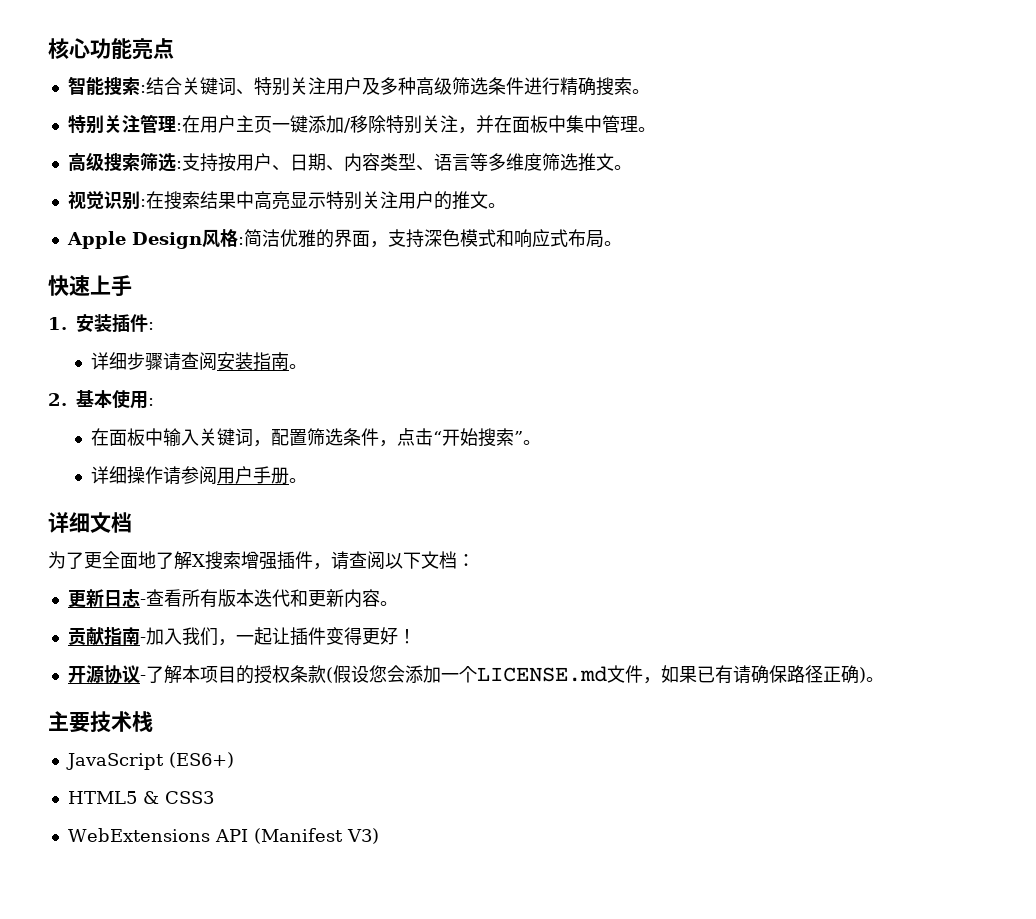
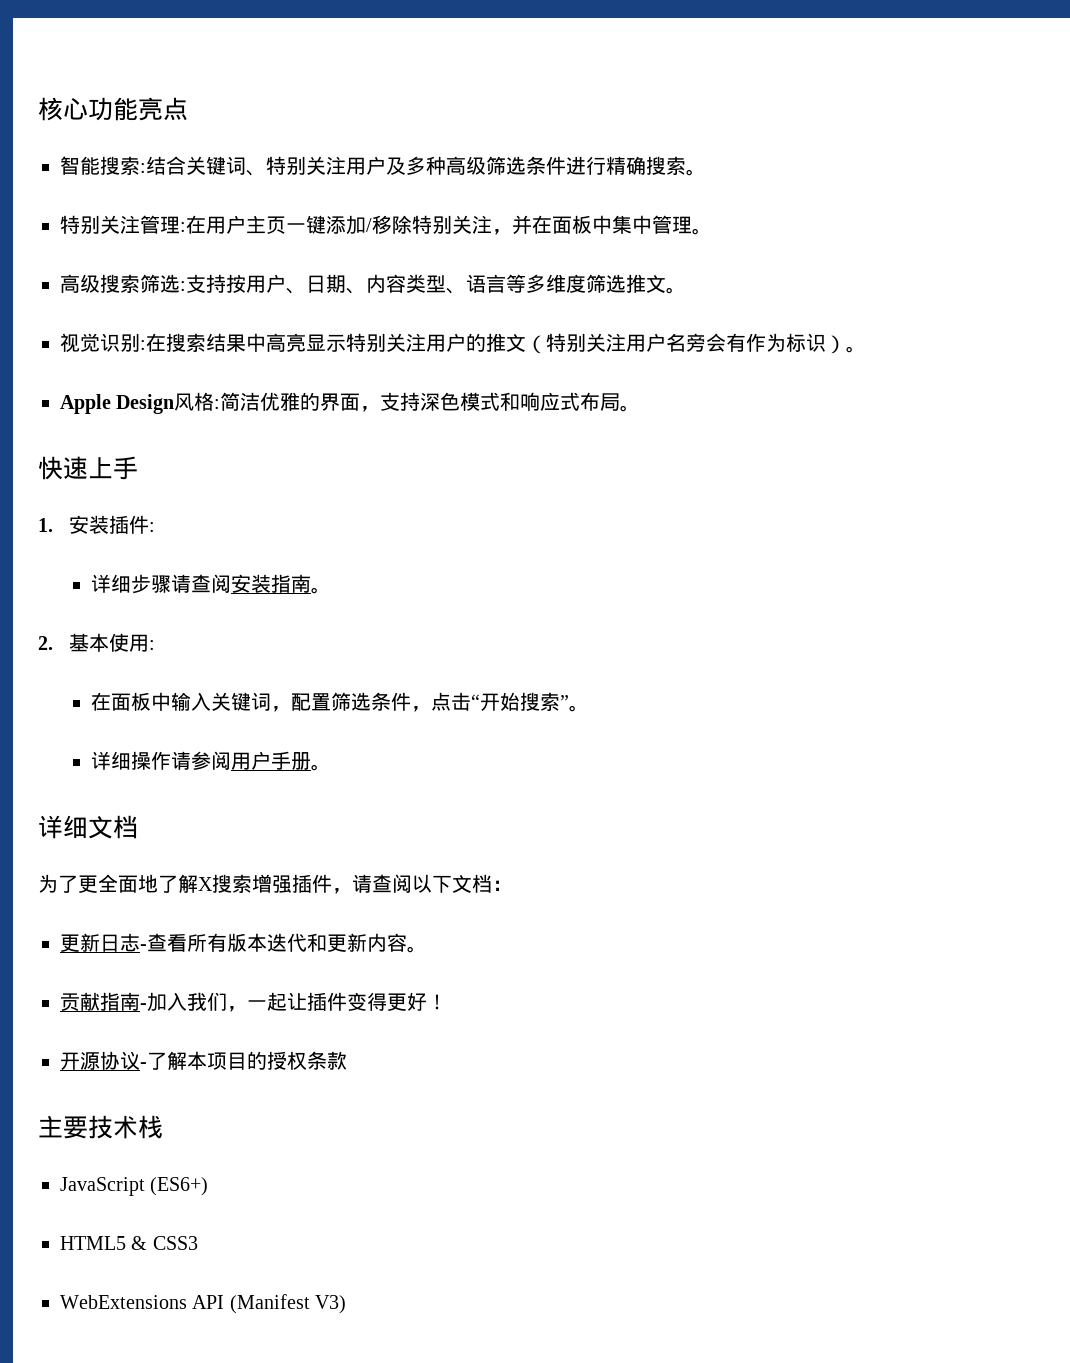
(488, 200) none -> [526,333,846,354] （特别关注用户名旁会有作为标识）
[325,665,884,684] (假设您会添加一个LICENSE.md文件，如果已有请确保路径正确)。 -> (347, 1060) none

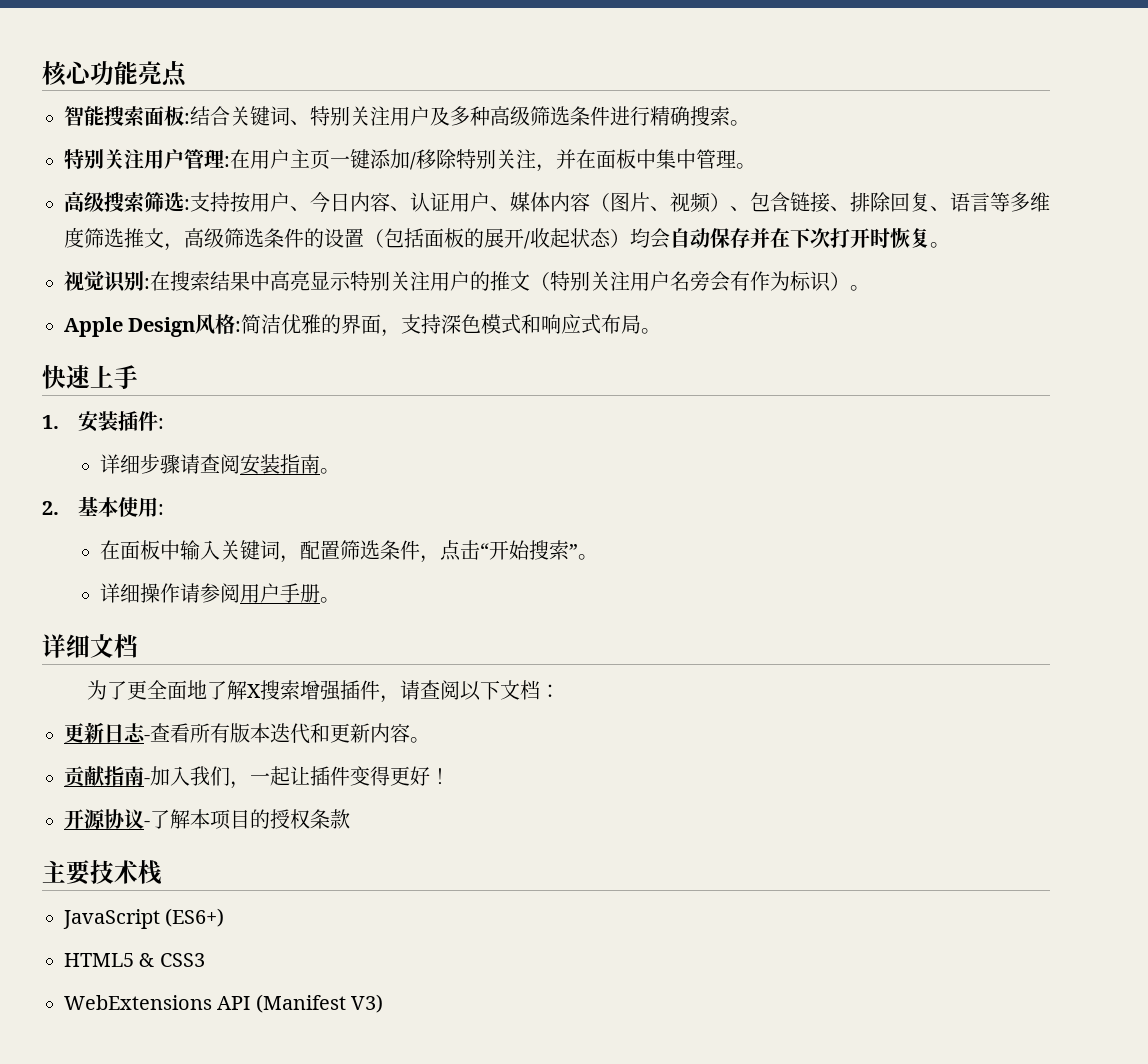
(140, 165) none -> [144,106,184,126] 面板
(140, 224) none -> [144,149,184,169] 用户
[306,274,446,294] 日期、内容类型 -> [310,192,930,213] 今日内容、认证用户、媒体内容（图片、视频）、包含链接、排除回复
(666, 283) none -> [164,228,930,251] ，高级筛选条件的设置（包括面板的展开/收起状态）均会自动保存并在下次打开时恢复

